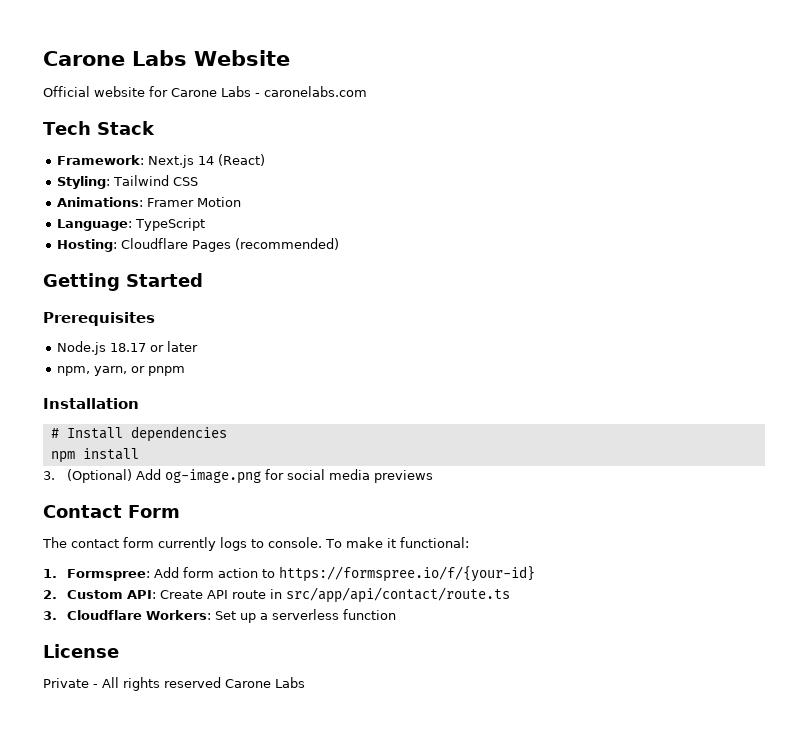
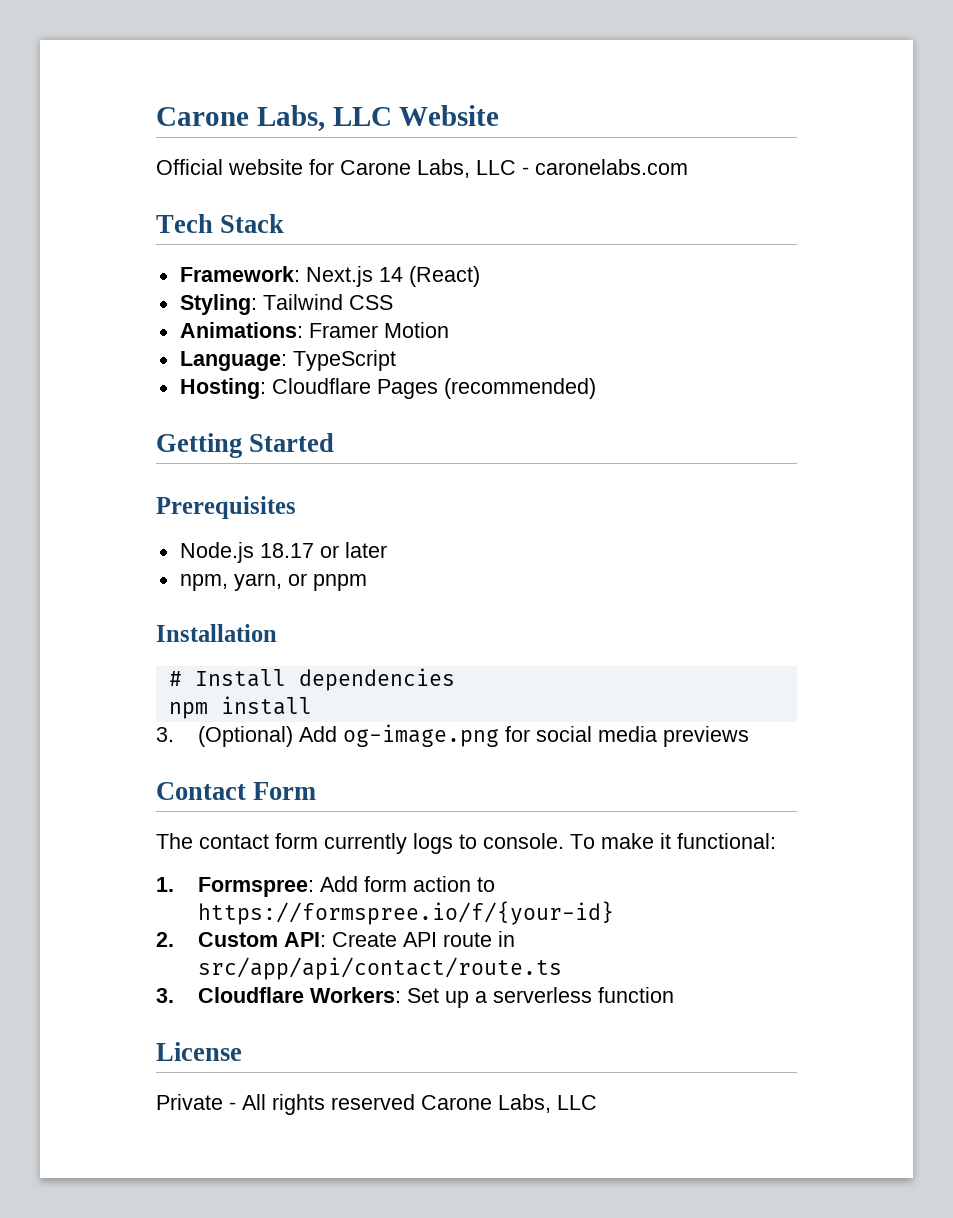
[43,50,187,66] Carone Labs -> [156,105,392,131] Carone Labs, LLC
[221,86,251,97] Labs -> [417,159,516,178] Labs, LLC
[275,677,305,688] Labs -> [498,1094,597,1113] Labs, LLC

